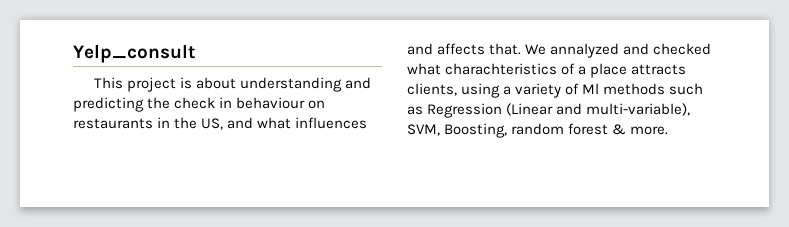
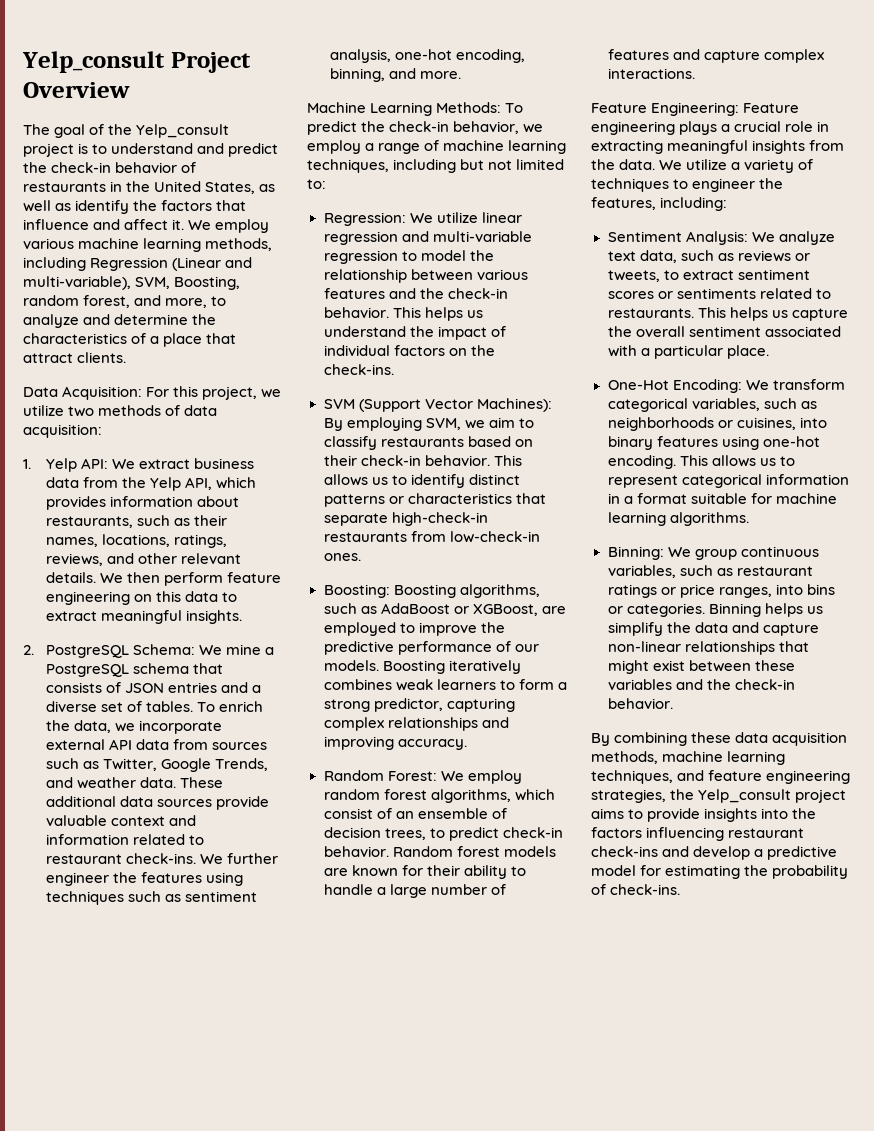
[73,44,196,63] [93,77,372,92] [73,97,326,112] [73,117,368,130] [407,43,712,58] [407,63,687,78] [407,83,704,98] [407,106,423,115] Yelp_consult // This project is about understanding and predicting the check in behaviour on restaurants in the US, and what influences and affects that. We annalyzed and checked what charachteristics of a place attracts clients, using a variety of Ml methods such as -> [22,51,251,73] [23,82,130,98] [23,124,230,138] [23,143,279,157] [23,162,197,173] [23,181,276,194] [23,200,247,214] [23,219,270,233] [23,238,273,252] [23,257,86,271] Yelp_consult Project Overview // The goal of the Yelp_consult project is to understand and predict the check-in behavior of restaurants in the United States, as well as identify the factors that influence and affect it. We employ various machine learning methods, including
[568,123,669,135] forest & more. -> [83,295,227,308] [23,314,217,328] [23,333,237,347] [23,352,127,363] [23,386,282,400] [23,405,218,417] [23,424,102,438] [23,458,255,472] [45,477,257,491] [45,496,240,510] [45,515,228,528] [45,534,228,548] [45,553,242,566] [45,572,282,586] [45,591,238,605] [45,610,243,624] [23,644,275,658] [45,663,224,677] [45,682,262,693] [45,701,264,712] [45,720,223,734] [45,739,268,750] [45,758,269,772] [45,777,224,789] [45,796,270,810] [45,815,197,826] [45,834,205,845] [45,853,279,864] [45,872,244,886] [45,891,258,905] [329,49,526,63] [329,68,462,82] [307,102,524,116] [307,121,544,135] [307,140,567,154] [307,159,565,173] [307,179,326,189] [323,212,522,226] [323,231,532,245] [323,250,494,264] [323,269,528,283] [323,288,508,299] [323,307,483,321] [323,326,506,340] [323,345,495,356] [323,364,394,375] [323,398,552,412] [323,417,534,431] [323,436,533,450] [323,455,522,466] [323,474,520,488] [323,493,546,507] [323,512,488,526] [323,531,540,543] [323,553,361,561] [323,584,540,598] [323,603,566,616] [323,622,505,636] [323,641,539,655] [323,660,521,674] [323,679,567,691] [323,698,515,712] [323,717,509,731] [323,736,467,750] [323,770,522,784] [323,789,555,803] [323,808,507,819] [323,827,563,841] [323,846,556,857] [323,865,526,879] [323,884,506,898] [607,49,824,63] [607,68,695,79] [591,102,800,116] [591,121,830,135] [591,140,845,154] [591,159,814,173] [591,178,784,192] [591,197,728,211] [607,231,835,245] [607,250,810,263] [607,269,810,282] [607,288,831,299] [607,307,848,321] [607,326,841,337] [607,345,769,359] [607,379,845,393] [607,398,817,412] [607,417,827,431] [607,436,820,450] [607,455,795,469] [607,474,849,488] [607,493,837,504] [607,512,749,526] [607,546,819,560] [607,565,813,578] [607,584,835,598] [607,603,823,617] [607,622,819,636] [607,641,809,655] [607,660,795,674] [607,679,795,690] [607,698,673,709] [591,732,848,746] [591,751,786,765] [591,770,851,784] [591,789,847,803] [591,808,817,822] [591,827,805,841] [591,846,838,860] [591,865,849,879] [591,884,681,895] forest, and more, to analyze and determine the characteristics of a place that attract clients. // Data Acquisition: For this project, we utilize two methods of data acquisition: // 1. Yelp API: We extract business data from the Yelp API, which provides information about restaurants, such as their names, locations, ratings, reviews, and other relevant details. We then perform feature engineering on this data to extract meaningful insights. // 2. PostgreSQL Schema: We mine a PostgreSQL schema that consists of JSON entries and a diverse set of tables. To enrich the data, we incorporate external API data from sources such as Twitter, Google Trends, and weather data. These additional data sources provide valuable context and information related to restaurant check-ins. We further engineer the features using techniques such as sentiment analysis, one-hot encoding, binning, and more. // Machine Learning Methods: To predict the check-in behavior, we employ a range of machine learning techniques, including but not limited to: // Regression: We utilize linear regression and multi-variable regression to model the relationship between various features and the check-in behavior. This helps us understand the impact of individual factors on the check-ins. // SVM (Support Vector Machines): By employing SVM, we aim to classify restaurants based on their check-in behavior. This allows us to identify distinct patterns or characteristics that separate high-check-in restaurants from low-check-in ones. // Boosting: Boosting algorithms, such as AdaBoost or XGBoost, are employed to improve the predictive performance of our models. Boosting iteratively combines weak learners to form a strong predictor, capturing complex relationships and improving accuracy. // Random Forest: We employ random forest algorithms, which consist of an ensemble of decision trees, to predict check-in behavior. Random forest models are known for their ability to handle a large number of features and capture complex interactions. // Feature Engineering: Feature engineering plays a crucial role in extracting meaningful insights from the data. We utilize a variety of techniques to engineer the features, including: // Sentiment Analysis: We analyze text data, such as reviews or tweets, to extract sentiment scores or sentiments related to restaurants. This helps us capture the overall sentiment associated with a particular place. // One-Hot Encoding: We transform categorical variables, such as neighborhoods or cuisines, into binary features using one-hot encoding. This allows us to represent categorical information in a format suitable for machine learning algorithms. // Binning: We group continuous variables, such as restaurant ratings or price ranges, into bins or categories. Binning helps us simplify the data and capture non-linear relationships that might exist between these variables and the check-in behavior. // By combining these data acquisition methods, machine learning techniques, and feature engineering strategies, the Yelp_consult project aims to provide insights into the factors influencing restaurant check-ins and develop a predictive model for estimating the probability of check-ins.

